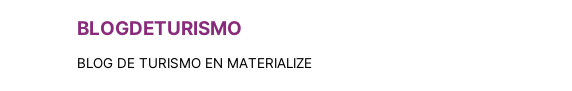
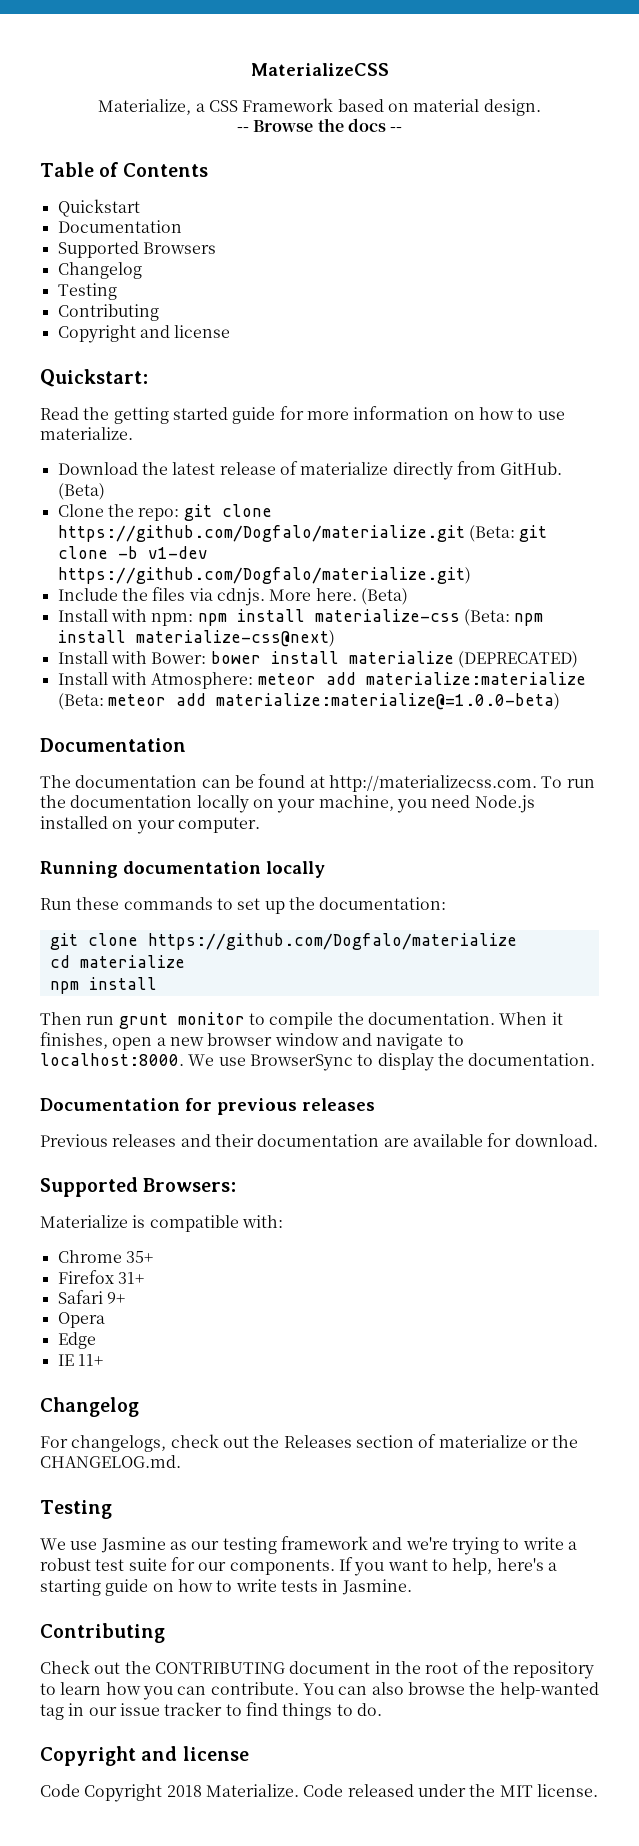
[77,21,242,36] [77,57,312,69] BLOGDETURISMO // BLOG DE TURISMO EN MATERIALIZE -> [250,63,389,76] [98,98,541,116] [236,118,403,132] [40,162,208,177] [57,199,140,217] [57,220,182,233] [57,241,216,258] [57,262,142,279] [57,283,117,300] [57,304,159,321] [57,325,231,343] [40,369,148,387] [40,406,565,424] [40,427,133,440] [57,461,563,480] [57,483,105,500] [57,504,272,521] [57,525,548,542] [57,546,208,559] [57,567,471,584] [57,587,408,606] [57,609,544,626] [57,630,335,647] [57,651,578,668] [57,672,586,689] [57,693,560,710] [40,738,186,752] [40,774,595,792] [40,795,535,813] [40,816,260,834] [40,861,325,878] [40,897,447,914] [49,933,517,950] [49,955,185,968] [49,977,157,994] [40,1012,563,1029] [40,1032,464,1050] [40,1053,596,1071] [40,1098,375,1115] [40,1133,598,1147] [40,1177,237,1197] [40,1215,283,1232] [57,1250,153,1263] [57,1270,144,1284] [57,1290,125,1304] [57,1312,105,1328] [57,1332,96,1349] [57,1354,103,1366] [40,1397,139,1417] [40,1434,579,1452] [40,1455,181,1468] [40,1500,112,1519] [40,1536,577,1555] [40,1557,557,1576] [40,1579,412,1596] [40,1623,165,1643] [40,1660,595,1679] [40,1682,599,1700] [40,1702,382,1720] [40,1746,249,1766] [40,1784,598,1802] MaterializeCSS // Materialize, a CSS Framework based on material design. // -- Browse the docs -- // Table of Contents // Quickstart // Documentation // Supported Browsers // Changelog // Testing // Contributing // Copyright and license // Quickstart: // Read the getting started guide for more information on how to use materialize. // Download the latest release of materialize directly from GitHub. (Beta) // Clone the repo: git clone https://github.com/Dogfalo/materialize.git (Beta: git clone -b v1-dev https://github.com/Dogfalo/materialize.git) // Include the files via cdnjs. More here. (Beta) // Install with npm: npm install materialize-css (Beta: npm install materialize-css@next) // Install with Bower: bower install materialize (DEPRECATED) // Install with Atmosphere: meteor add materialize:materialize (Beta: meteor add materialize:materialize@=1.0.0-beta) // Documentation // The documentation can be found at http://materializecss.com. To run the documentation locally on your machine, you need Node.js installed on your computer. // Running documentation locally // Run these commands to set up the documentation: // git clone https://github.com/Dogfalo/materialize // cd materialize // npm install // Then run grunt monitor to compile the documentation. When it finishes, open a new browser window and navigate to localhost:8000. We use BrowserSync to display the documentation. // Documentation for previous releases // Previous releases and their documentation are available for download. // Supported Browsers: // Materialize is compatible with: // Chrome 35+ // Firefox 31+ // Safari 9+ // Opera // Edge // IE 11+ // Changelog // For changelogs, check out the Releases section of materialize or the CHANGELOG.md. // Testing // We use Jasmine as our testing framework and we're trying to write a robust test suite for our components. If you want to help, here's a starting guide on how to write tests in Jasmine. // Contributing // Check out the CONTRIBUTING document in the root of the repository to learn how you can contribute. You can also browse the help-wanted tag in our issue tracker to find things to do. // Copyright and license // Code Copyright 2018 Materialize. Code released under the MIT license.

